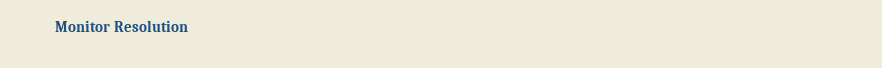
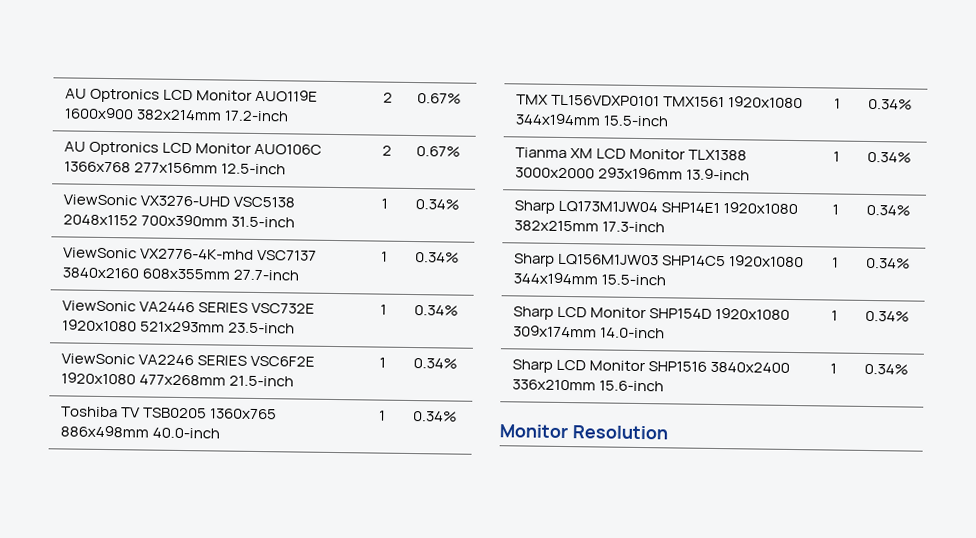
(55, 26) none -> [65,88,319,103] [64,107,290,122] [383,92,394,103] [417,93,463,104] [64,141,323,156] [64,161,287,175] [382,145,393,156] [416,146,462,157] [63,194,296,208] [63,214,296,228] [381,198,389,209] [415,199,461,210] [63,247,318,261] [62,267,300,281] [381,251,389,262] [415,252,461,263] [62,300,316,314] [62,319,296,334] [380,304,388,315] [414,305,460,316] [61,353,316,367] [61,372,295,387] [379,357,387,368] [413,358,459,369] [61,406,278,420] [60,425,221,439] [379,410,387,421] [413,411,459,422] [516,94,804,109] [515,113,670,127] [834,98,842,109] [868,98,914,110] [515,147,748,161] [515,167,751,181] [833,151,841,162] [867,151,913,163] [514,200,799,215] [514,220,666,233] [832,204,840,215] [866,204,912,216] [514,253,805,268] [513,272,667,286] [832,257,840,268] [866,257,912,269] [513,306,791,320] [513,325,666,339] [831,310,839,321] [865,310,911,322] [512,359,791,373] [512,379,665,392] [830,363,838,374] [864,363,910,375] AU Optronics LCD Monitor AUO119E 1600x900 382x214mm 17.2-inch | 2 | 0.67% // AU Optronics LCD Monitor AUO106C 1366x768 277x156mm 12.5-inch | 2 | 0.67% // ViewSonic VX3276-UHD VSC5138 2048x1152 700x390mm 31.5-inch | 1 | 0.34% // ViewSonic VX2776-4K-mhd VSC7137 3840x2160 608x355mm 27.7-inch | 1 | 0.34% // ViewSonic VA2446 SERIES VSC732E 1920x1080 521x293mm 23.5-inch | 1 | 0.34% // ViewSonic VA2246 SERIES VSC6F2E 1920x1080 477x268mm 21.5-inch | 1 | 0.34% // Toshiba TV TSB0205 1360x765 886x498mm 40.0-inch | 1 | 0.34% // TMX TL156VDXP0101 TMX1561 1920x1080 344x194mm 15.5-inch | 1 | 0.34% // Tianma XM LCD Monitor TLX1388 3000x2000 293x196mm 13.9-inch | 1 | 0.34% // Sharp LQ173M1JW04 SHP14E1 1920x1080 382x215mm 17.3-inch | 1 | 0.34% // Sharp LQ156M1JW03 SHP14C5 1920x1080 344x194mm 15.5-inch | 1 | 0.34% // Sharp LCD Monitor SHP154D 1920x1080 309x174mm 14.0-inch | 1 | 0.34% // Sharp LCD Monitor SHP1516 3840x2400 336x210mm 15.6-inch | 1 | 0.34% //

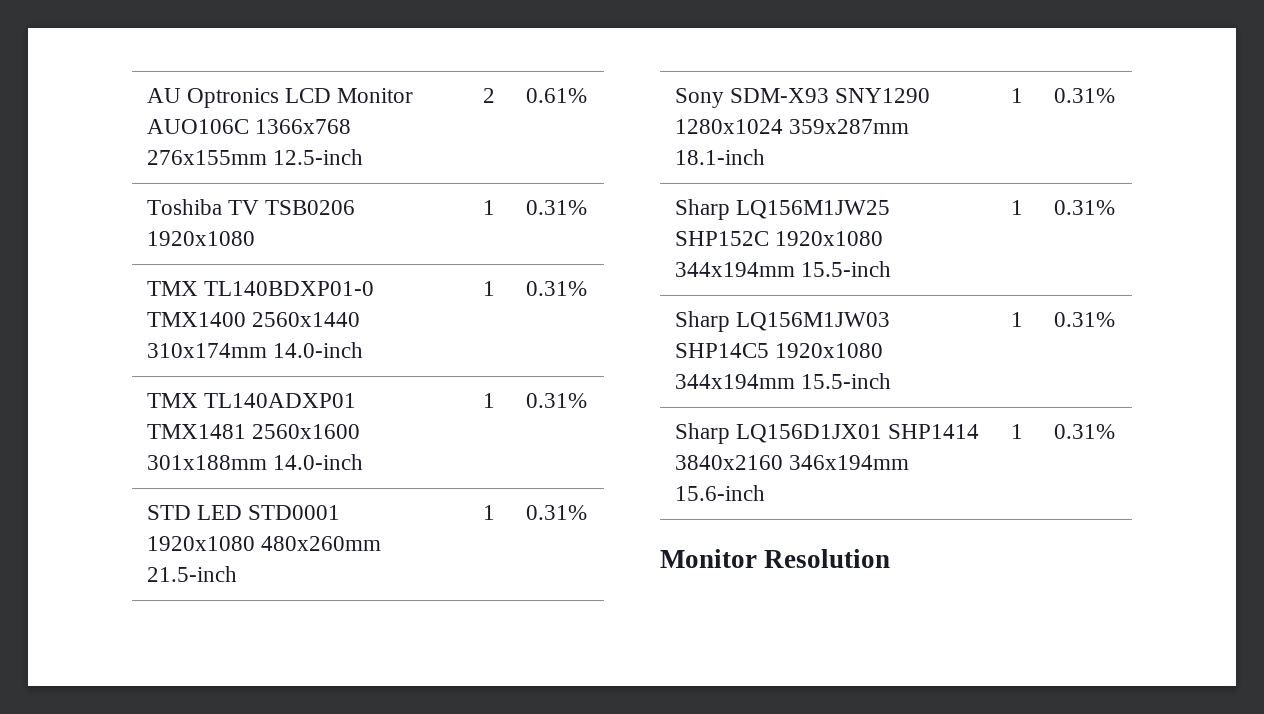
[65,88,319,103] [64,107,290,122] [383,92,394,103] [417,93,463,104] [64,141,253,156] AU Optronics LCD Monitor AUO119E 1600x900 382x214mm 17.2-inch | 2 | 0.67% // AU Optronics LCD Monitor -> [146,88,414,108] AU Optronics LCD Monitor
[134,162,219,174] 277x156mm -> [146,150,267,165] 276x155mm
[416,146,462,157] [63,194,296,208] [63,214,296,228] [381,198,389,209] [415,199,461,210] [63,247,318,261] [62,267,300,281] [381,251,389,262] [415,252,461,263] [62,300,316,314] [62,319,296,334] [380,304,388,315] [414,305,460,316] [61,353,316,367] [61,372,295,387] [379,357,387,368] [413,358,459,369] [61,406,278,420] [60,425,221,439] [379,410,387,421] [413,411,459,422] [516,94,804,109] [515,113,670,127] [834,98,842,109] [868,98,914,110] [515,147,748,161] [515,167,751,181] [833,151,841,162] [867,151,913,163] [514,200,799,215] [514,220,666,233] [832,204,840,215] [866,204,912,216] 0.67% // ViewSonic VX3276-UHD VSC5138 2048x1152 700x390mm 31.5-inch | 1 | 0.34% // ViewSonic VX2776-4K-mhd VSC7137 3840x2160 608x355mm 27.7-inch | 1 | 0.34% // ViewSonic VA2446 SERIES VSC732E 1920x1080 521x293mm 23.5-inch | 1 | 0.34% // ViewSonic VA2246 SERIES VSC6F2E 1920x1080 477x268mm 21.5-inch | 1 | 0.34% // Toshiba TV TSB0205 1360x765 886x498mm 40.0-inch | 1 | 0.34% // TMX TL156VDXP0101 TMX1561 1920x1080 344x194mm 15.5-inch | 1 | 0.34% // Tianma XM LCD Monitor TLX1388 3000x2000 293x196mm 13.9-inch | 1 | 0.34% // Sharp LQ173M1JW04 SHP14E1 1920x1080 382x215mm 17.3-inch | 1 | 0.34% -> [525,88,587,103] [146,199,356,215] [146,231,255,246] [482,200,495,215] [525,200,587,215] [146,281,374,296] [146,312,360,327] [146,342,363,358] [482,281,495,296] [525,281,587,296] [146,393,356,408] [146,424,360,439] [146,454,363,470] [482,393,495,408] [525,393,587,408] [146,505,341,520] [146,536,381,551] [146,566,237,582] [482,505,495,520] [525,505,587,520] [674,88,931,108] [674,119,909,134] [674,149,765,165] [1010,88,1023,103] [1053,88,1115,103] [674,199,890,220] [674,231,883,246] [674,261,891,277] [1010,200,1023,215] [1053,200,1115,215] 0.61% // Toshiba TV TSB0206 1920x1080 | 1 | 0.31% // TMX TL140BDXP01-0 TMX1400 2560x1440 310x174mm 14.0-inch | 1 | 0.31% // TMX TL140ADXP01 TMX1481 2560x1600 301x188mm 14.0-inch | 1 | 0.31% // STD LED STD0001 1920x1080 480x260mm 21.5-inch | 1 | 0.31% // Sony SDM-X93 SNY1290 1280x1024 359x287mm 18.1-inch | 1 | 0.31% // Sharp LQ156M1JW25 SHP152C 1920x1080 344x194mm 15.5-inch | 1 | 0.31%
[866,257,912,269] [513,306,791,320] [513,325,666,339] [831,310,839,321] [865,310,911,322] [512,359,791,373] [512,379,597,391] 0.34% // Sharp LCD Monitor SHP154D 1920x1080 309x174mm 14.0-inch | 1 | 0.34% // Sharp LCD Monitor SHP1516 3840x2400 336x210mm -> [1053,312,1115,327] [674,423,980,444] [674,455,909,470] 0.31% // Sharp LQ156D1JX01 SHP1414 3840x2160 346x194mm
[864,363,910,375] 0.34% -> [1053,424,1115,439] 0.31%

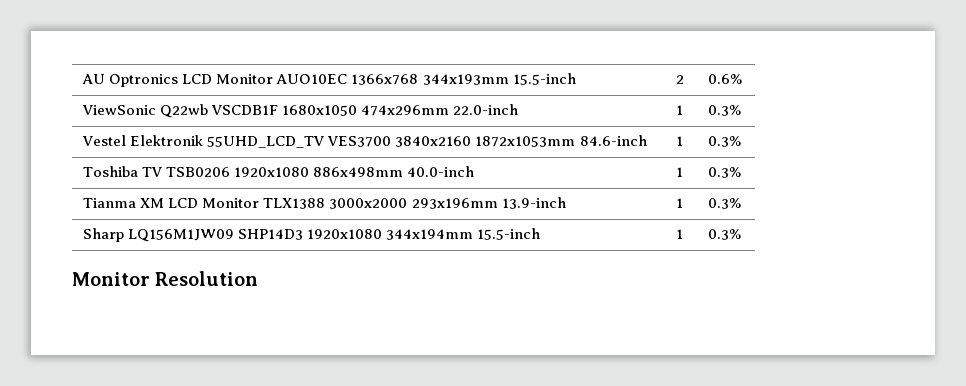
[146,119,351,134] [146,149,363,165] [482,88,495,103] [525,88,587,103] AUO106C 1366x768 276x155mm 12.5-inch | 2 | 0.61% -> [276,73,576,85] [676,75,685,84] [708,74,743,84] [82,104,519,118] [676,105,684,115] [708,105,742,116] [82,135,647,148] [676,136,684,146] [708,136,742,147] AUO10EC 1366x768 344x193mm 15.5-inch | 2 | 0.6% // ViewSonic Q22wb VSCDB1F 1680x1050 474x296mm 22.0-inch | 1 | 0.3% // Vestel Elektronik 55UHD_LCD_TV VES3700 3840x2160 1872x1053mm 84.6-inch | 1 | 0.3%
[482,200,495,215] [525,200,587,215] [146,281,374,296] [146,312,360,327] [146,342,363,358] [482,281,495,296] [525,281,587,296] [146,393,356,408] [146,424,360,439] [146,454,363,470] [482,393,495,408] [525,393,587,408] [146,505,341,520] [146,536,381,551] [146,566,237,582] [482,505,495,520] [525,505,587,520] [674,88,931,108] [674,119,909,134] [674,149,765,165] [1010,88,1023,103] [1053,88,1115,103] [674,199,890,220] [674,231,883,246] [674,261,891,277] [1010,200,1023,215] [1053,200,1115,215] [674,311,890,332] [674,343,883,358] [674,373,891,389] [1010,312,1023,327] [1053,312,1115,327] [674,423,980,444] [674,455,909,470] [674,485,765,501] [1010,424,1023,439] [1053,424,1115,439] | 1 | 0.31% // TMX TL140BDXP01-0 TMX1400 2560x1440 310x174mm 14.0-inch | 1 | 0.31% // TMX TL140ADXP01 TMX1481 2560x1600 301x188mm 14.0-inch | 1 | 0.31% // STD LED STD0001 1920x1080 480x260mm 21.5-inch | 1 | 0.31% // Sony SDM-X93 SNY1290 1280x1024 359x287mm 18.1-inch | 1 | 0.31% // Sharp LQ156M1JW25 SHP152C 1920x1080 344x194mm 15.5-inch | 1 | 0.31% // Sharp LQ156M1JW03 SHP14C5 1920x1080 344x194mm 15.5-inch | 1 | 0.31% // Sharp LQ156D1JX01 SHP1414 3840x2160 346x194mm 15.6-inch | 1 | 0.31% -> [313,166,475,177] [676,167,684,177] [708,167,742,178] [83,197,566,209] [676,198,684,208] [708,198,742,209] [83,228,541,242] [676,229,684,239] [708,229,742,240] 886x498mm 40.0-inch | 1 | 0.3% // Tianma XM LCD Monitor TLX1388 3000x2000 293x196mm 13.9-inch | 1 | 0.3% // Sharp LQ156M1JW09 SHP14D3 1920x1080 344x194mm 15.5-inch | 1 | 0.3%

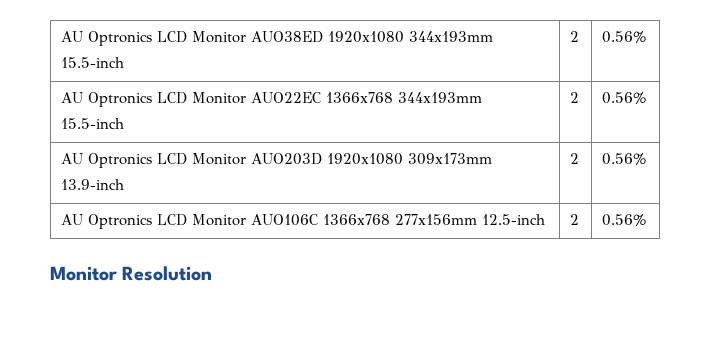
[82,73,576,87] [676,75,685,84] [708,74,743,84] [82,104,519,118] [676,105,684,115] [708,105,742,116] [82,135,647,148] [676,136,684,146] [708,136,742,147] [83,166,475,177] [676,167,684,177] [708,167,742,178] [83,197,566,209] [676,198,684,208] [708,198,742,209] [83,228,541,242] [676,229,684,239] [708,229,742,240] AU Optronics LCD Monitor AUO10EC 1366x768 344x193mm 15.5-inch | 2 | 0.6% // ViewSonic Q22wb VSCDB1F 1680x1050 474x296mm 22.0-inch | 1 | 0.3% // Vestel Elektronik 55UHD_LCD_TV VES3700 3840x2160 1872x1053mm 84.6-inch | 1 | 0.3% // Toshiba TV TSB0206 1920x1080 886x498mm 40.0-inch | 1 | 0.3% // Tianma XM LCD Monitor TLX1388 3000x2000 293x196mm 13.9-inch | 1 | 0.3% // Sharp LQ156M1JW09 SHP14D3 1920x1080 344x194mm 15.5-inch | 1 | 0.3% -> [61,31,494,46] [61,57,125,68] [570,31,580,42] [602,31,647,43] [61,92,483,107] [61,118,125,129] [570,92,580,103] [602,92,647,104] [61,153,493,168] [61,179,125,190] [570,153,580,164] [602,153,647,165] [61,214,546,229] [570,214,580,225] [602,214,647,226] AU Optronics LCD Monitor AUO38ED 1920x1080 344x193mm 15.5-inch | 2 | 0.56% // AU Optronics LCD Monitor AUO22EC 1366x768 344x193mm 15.5-inch | 2 | 0.56% // AU Optronics LCD Monitor AUO203D 1920x1080 309x173mm 13.9-inch | 2 | 0.56% // AU Optronics LCD Monitor AUO106C 1366x768 277x156mm 12.5-inch | 2 | 0.56%

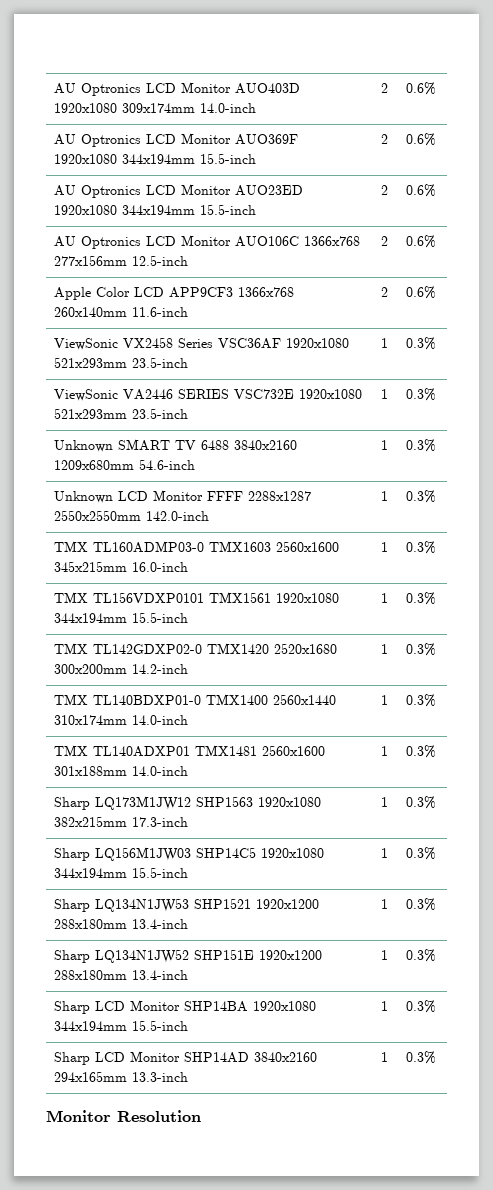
[61,31,494,46] [61,57,125,68] [570,31,580,42] [602,31,647,43] [61,92,483,107] [61,118,125,129] [570,92,580,103] [602,92,647,104] [61,153,493,168] [61,179,125,190] [570,153,580,164] [602,153,647,165] AU Optronics LCD Monitor AUO38ED 1920x1080 344x193mm 15.5-inch | 2 | 0.56% // AU Optronics LCD Monitor AUO22EC 1366x768 344x193mm 15.5-inch | 2 | 0.56% // AU Optronics LCD Monitor AUO203D 1920x1080 309x173mm 13.9-inch | 2 | 0.56% -> [54,82,301,96] [54,103,257,113] [381,83,389,93] [406,82,437,95] [54,133,299,147] [54,153,257,164] [381,134,389,144] [406,133,437,146] [54,184,304,198] [54,204,257,215] [381,185,389,195] [406,184,437,197] AU Optronics LCD Monitor AUO403D 1920x1080 309x174mm 14.0-inch | 2 | 0.6% // AU Optronics LCD Monitor AUO369F 1920x1080 344x194mm 15.5-inch | 2 | 0.6% // AU Optronics LCD Monitor AUO23ED 1920x1080 344x194mm 15.5-inch | 2 | 0.6%
[602,214,647,226] 0.56% -> [406,235,437,248] [54,287,295,300] [54,307,189,317] [381,287,389,297] [406,286,437,299] [54,337,350,350] [54,357,189,368] [381,338,389,348] [406,337,437,350] [54,389,363,401] [54,408,189,419] [381,389,389,399] [406,388,437,401] [54,439,298,452] [54,459,196,470] [381,440,389,450] [406,439,437,452] [54,490,312,503] [54,510,210,521] [381,491,389,501] [406,490,437,503] [54,541,340,553] [54,561,189,572] [381,542,389,552] [406,541,437,554] [54,592,340,603] [54,612,189,623] [381,593,389,603] [406,592,437,605] [54,643,338,654] [54,664,189,674] [381,644,389,654] [406,643,437,656] [54,694,337,705] [54,715,189,725] [381,695,389,705] [406,694,437,707] [54,745,326,757] [54,766,189,776] [381,746,389,756] [406,745,437,758] [54,796,322,810] [54,816,189,827] [381,797,389,807] [406,796,437,809] [54,847,325,861] [54,867,189,878] [381,848,389,858] [406,847,437,860] [54,898,320,912] [54,919,189,929] [381,899,389,909] [406,898,437,911] [54,949,323,963] [54,970,189,980] [381,950,389,960] [406,949,437,962] [54,1000,317,1014] [54,1020,189,1031] [381,1001,389,1011] [406,1000,437,1013] [54,1051,318,1065] [54,1071,189,1082] [381,1052,389,1062] [406,1051,437,1064] 0.6% // Apple Color LCD APP9CF3 1366x768 260x140mm 11.6-inch | 2 | 0.6% // ViewSonic VX2458 Series VSC36AF 1920x1080 521x293mm 23.5-inch | 1 | 0.3% // ViewSonic VA2446 SERIES VSC732E 1920x1080 521x293mm 23.5-inch | 1 | 0.3% // Unknown SMART TV 6488 3840x2160 1209x680mm 54.6-inch | 1 | 0.3% // Unknown LCD Monitor FFFF 2288x1287 2550x2550mm 142.0-inch | 1 | 0.3% // TMX TL160ADMP03-0 TMX1603 2560x1600 345x215mm 16.0-inch | 1 | 0.3% // TMX TL156VDXP0101 TMX1561 1920x1080 344x194mm 15.5-inch | 1 | 0.3% // TMX TL142GDXP02-0 TMX1420 2520x1680 300x200mm 14.2-inch | 1 | 0.3% // TMX TL140BDXP01-0 TMX1400 2560x1440 310x174mm 14.0-inch | 1 | 0.3% // TMX TL140ADXP01 TMX1481 2560x1600 301x188mm 14.0-inch | 1 | 0.3% // Sharp LQ173M1JW12 SHP1563 1920x1080 382x215mm 17.3-inch | 1 | 0.3% // Sharp LQ156M1JW03 SHP14C5 1920x1080 344x194mm 15.5-inch | 1 | 0.3% // Sharp LQ134N1JW53 SHP1521 1920x1200 288x180mm 13.4-inch | 1 | 0.3% // Sharp LQ134N1JW52 SHP151E 1920x1200 288x180mm 13.4-inch | 1 | 0.3% // Sharp LCD Monitor SHP14BA 1920x1080 344x194mm 15.5-inch | 1 | 0.3% // Sharp LCD Monitor SHP14AD 3840x2160 294x165mm 13.3-inch | 1 | 0.3%

